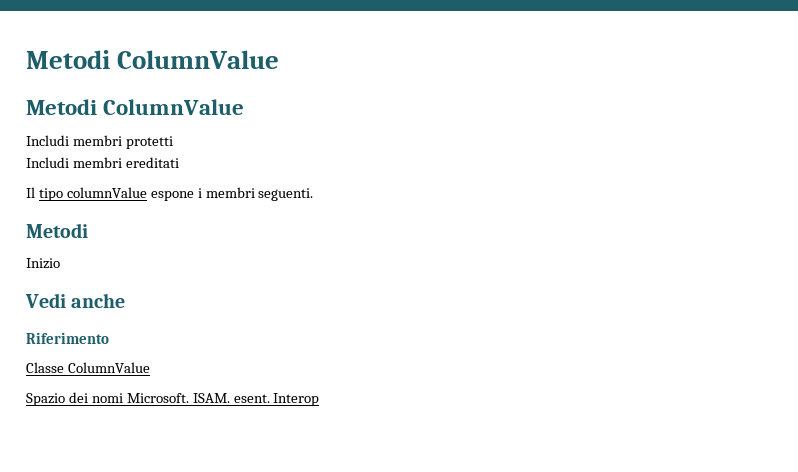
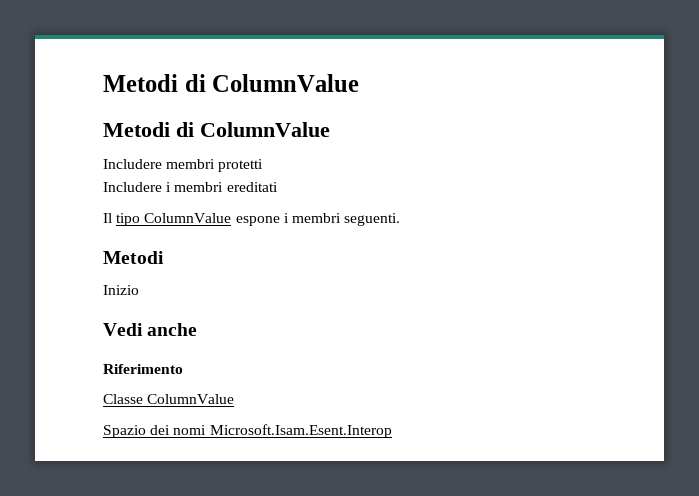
[26,50,110,69] Metodi -> [103,74,206,92] Metodi di
[103,99,245,115] [26,135,69,146] ColumnValue // Includi -> [176,122,330,137] [103,159,162,169] di ColumnValue // Includere
[26,157,69,168] Includi -> [103,182,172,192] Includere i
[66,187,147,198] columnValue -> [144,213,232,223] ColumnValue
[126,393,320,406] Microsoft. ISAM. esent. Interop -> [209,424,392,438] Microsoft.Isam.Esent.Interop

